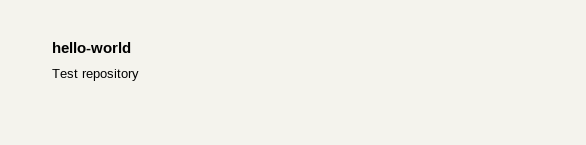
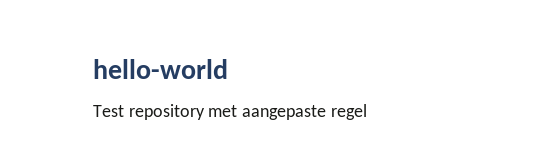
(139, 75) none -> [208,104,367,120] met aangepaste regel

